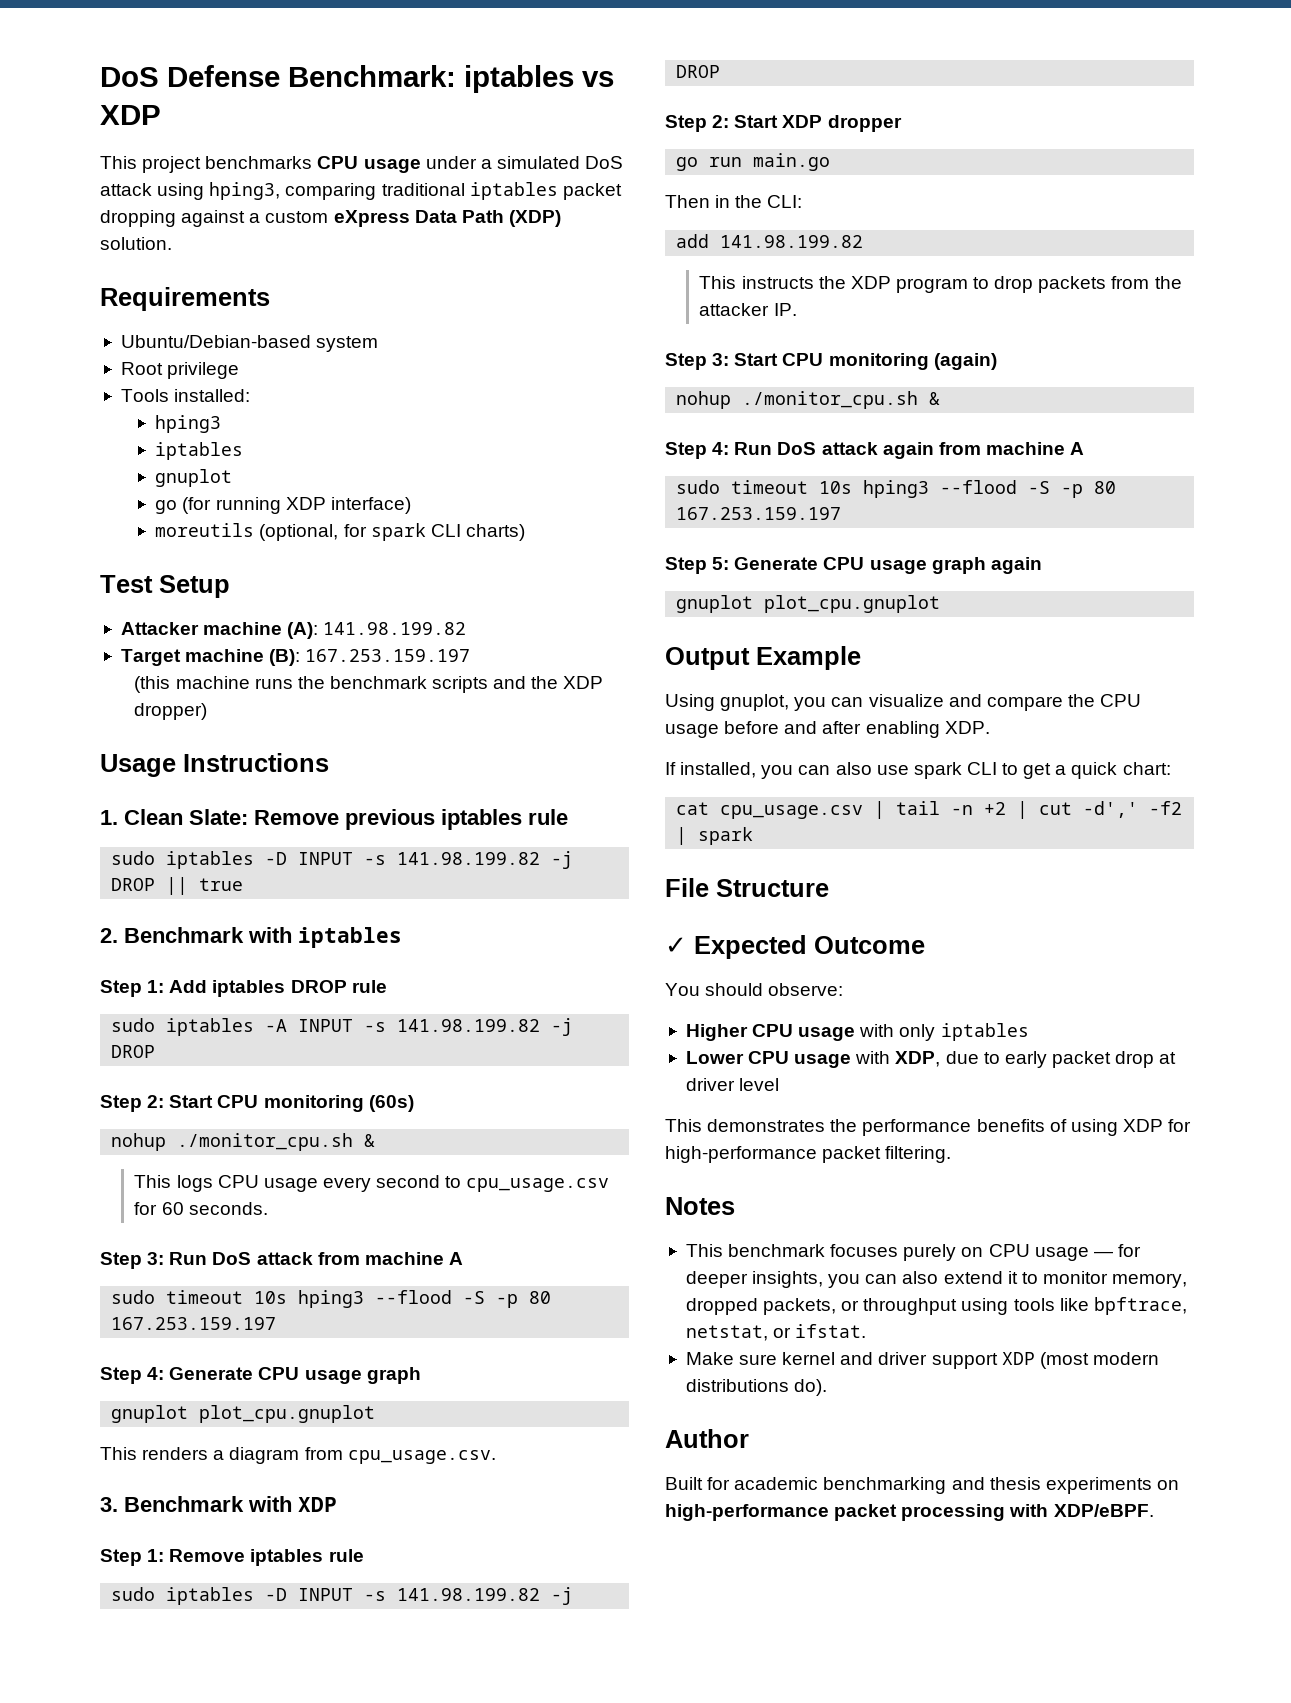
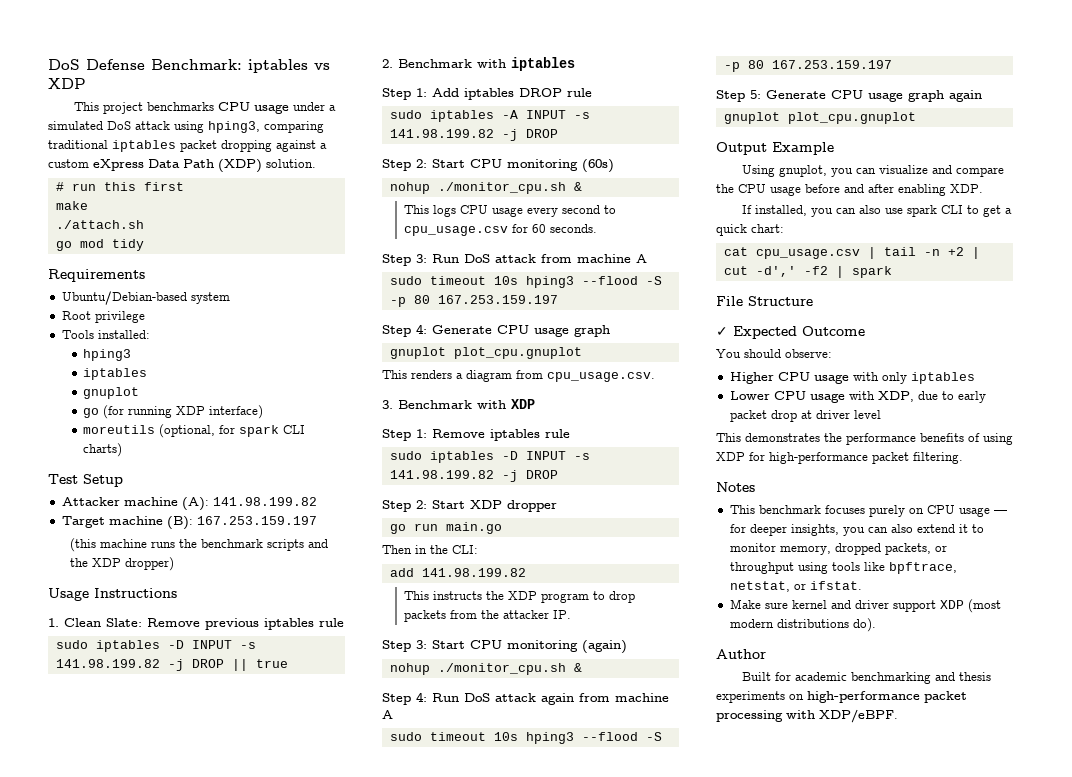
(172, 243) none -> [55,182,184,191] [55,201,88,210] [55,220,144,229] [55,239,144,251] // # run this first // make // ./attach.sh // go mod tidy

